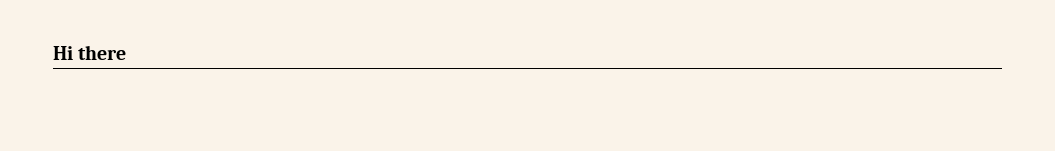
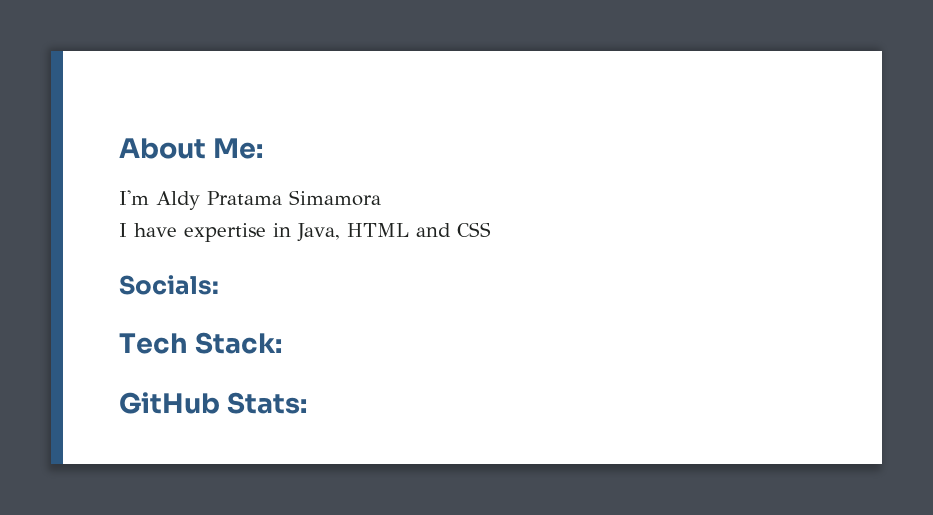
[53,45,127,60] Hi there -> [119,138,264,159] [119,190,381,210] [119,222,491,242] [119,275,219,295] [119,332,283,354] [119,392,308,414] About Me: // I'm Aldy Pratama Simamora // I have expertise in Java, HTML and CSS // Socials: // Tech Stack: // GitHub Stats:

